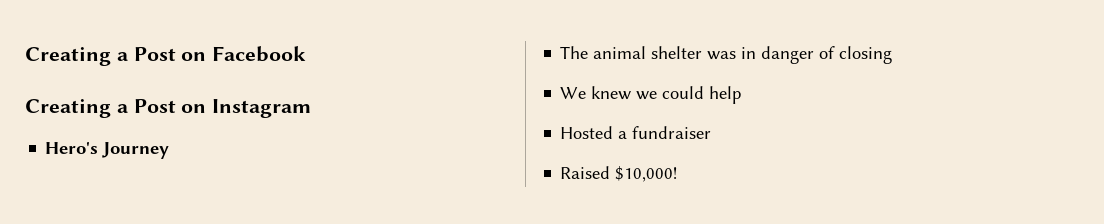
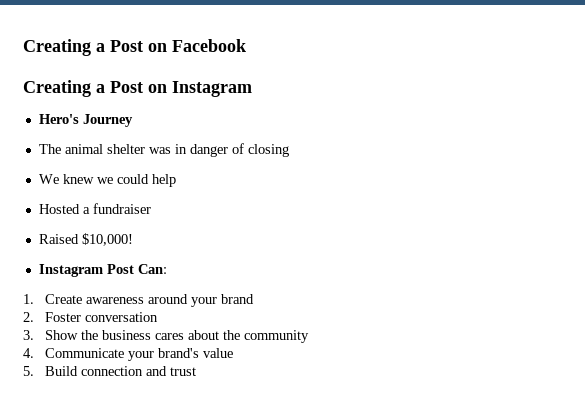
(678, 174) none -> [38,264,167,277] [23,294,255,307] [23,312,159,322] [23,330,310,343] [23,348,234,361] [23,366,197,376] // Instagram Post Can: // 1. Create awareness around your brand // 2. Foster conversation // 3. Show the business cares about the community // 4. Communicate your brand's value // 5. Build connection and trust

